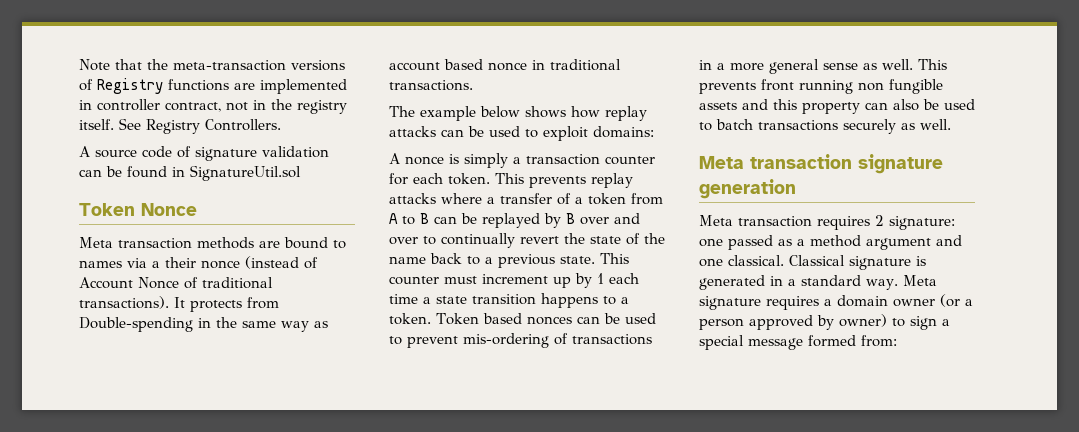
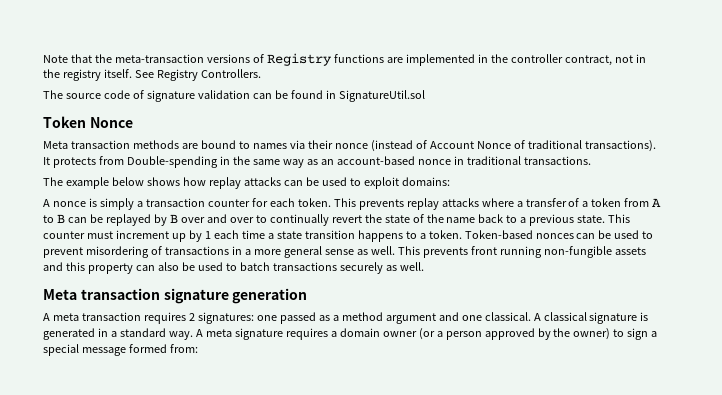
(92, 105) none -> [490,54,508,63] the
[79,146,90,157] A -> [43,90,63,99] The
[152,261,160,268] a -> (305, 144) none
[389,59,483,71] account based -> [320,156,415,165] an account-based
[436,313,522,325] Token based -> [464,230,533,239] Token-based
[463,333,549,348] mis-ordering -> [85,246,149,258] misordering
[858,79,943,94] non fungible -> [543,246,612,258] non-fungible
[699,215,733,226] Meta -> [43,313,79,321] A meta
[889,216,955,230] signature: -> [197,312,254,324] signatures:
[789,255,845,266] Classical -> [533,312,587,321] A classical
[902,275,937,286] Meta -> [195,329,232,337] A meta
(834, 322) none -> [553,328,571,337] the

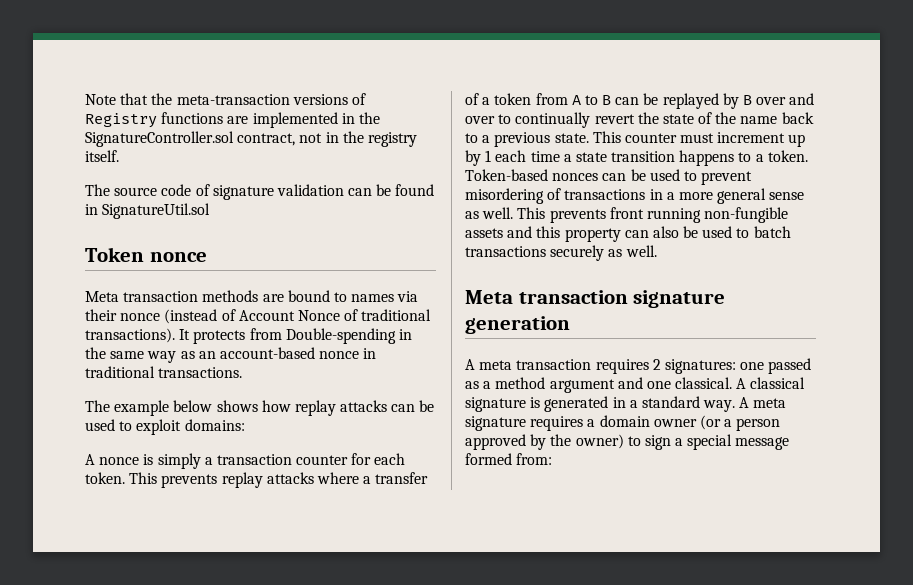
[510,54,563,63] controller -> [85,131,234,147] SignatureController.sol
[134,69,261,81] See Registry Controllers. -> (119, 156) none
[89,117,133,128] Nonce -> [149,252,207,262] nonce

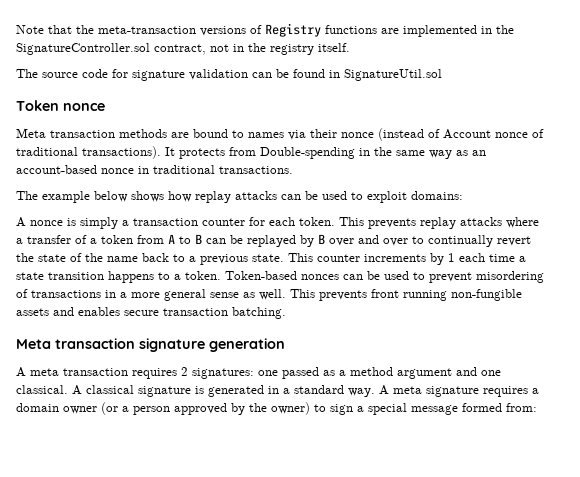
[195,184,210,196] of -> [112,69,128,78] for
[297,310,340,321] Nonce -> [495,132,528,138] nonce
[680,132,806,147] must increment up -> [364,254,426,262] increments
[536,226,791,242] [465,245,657,261] this property can also be used to batch transactions securely as well. -> [78,307,286,319] enables secure transaction batching.

